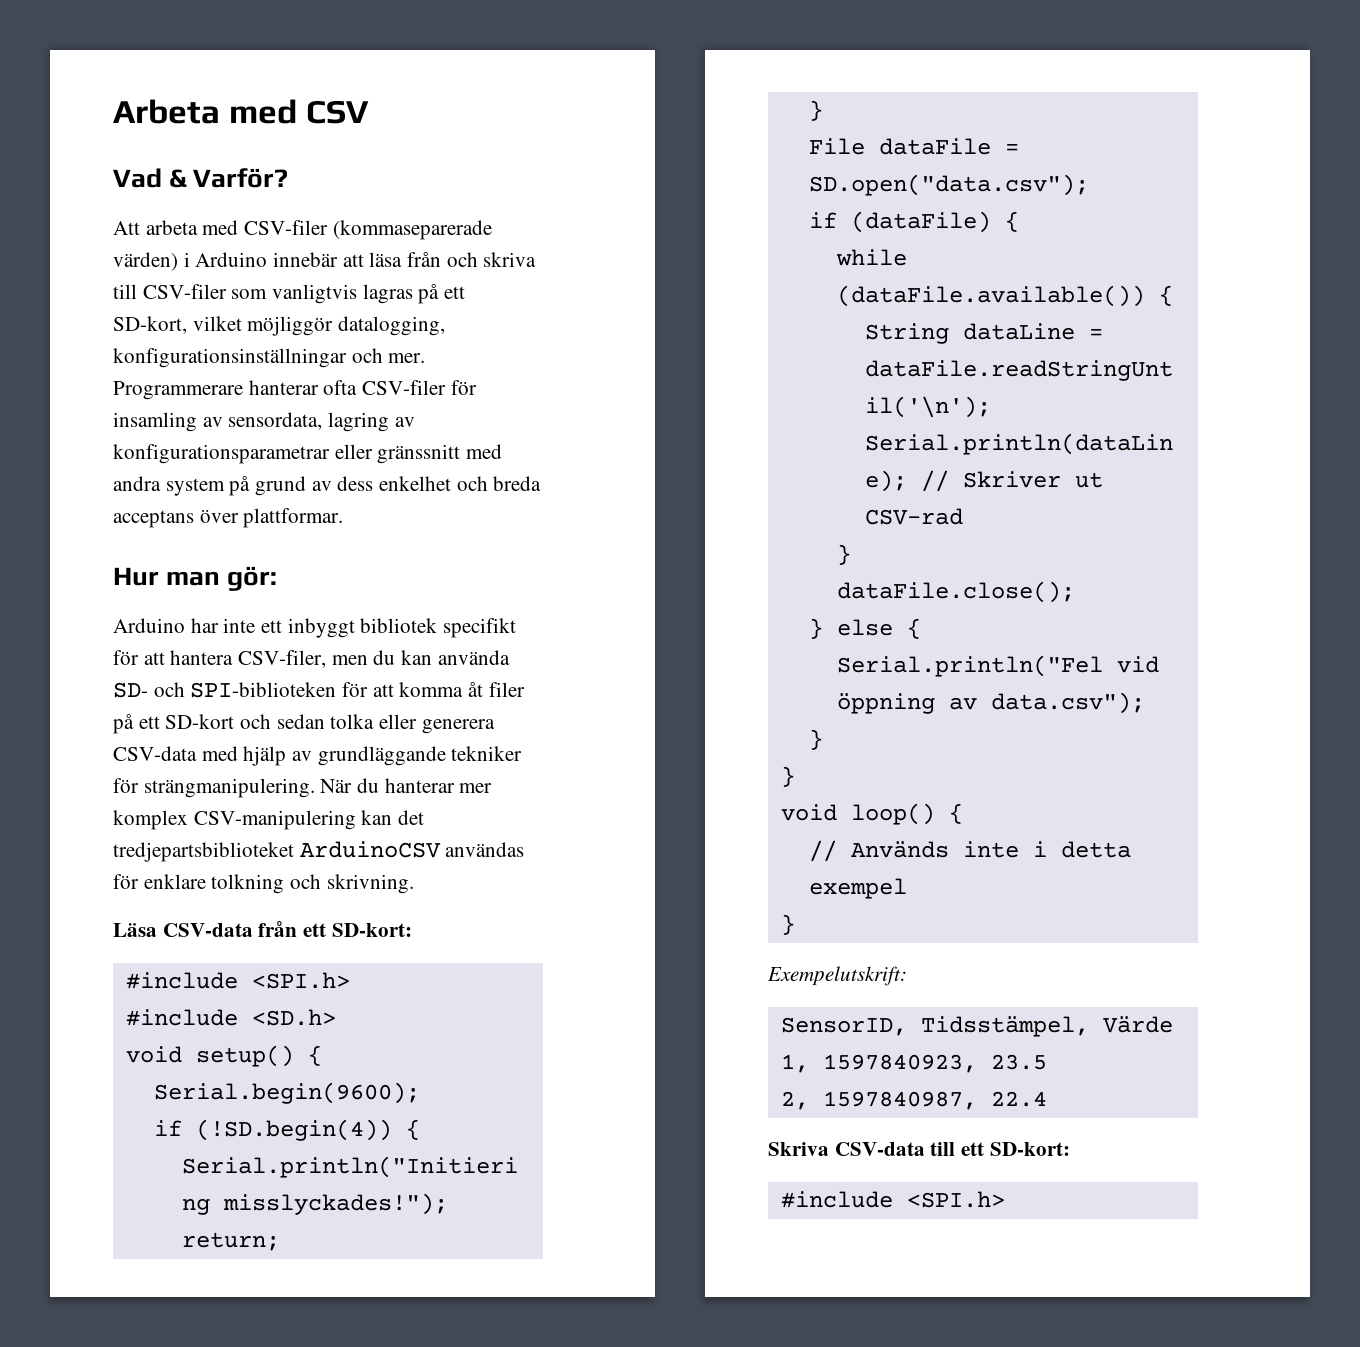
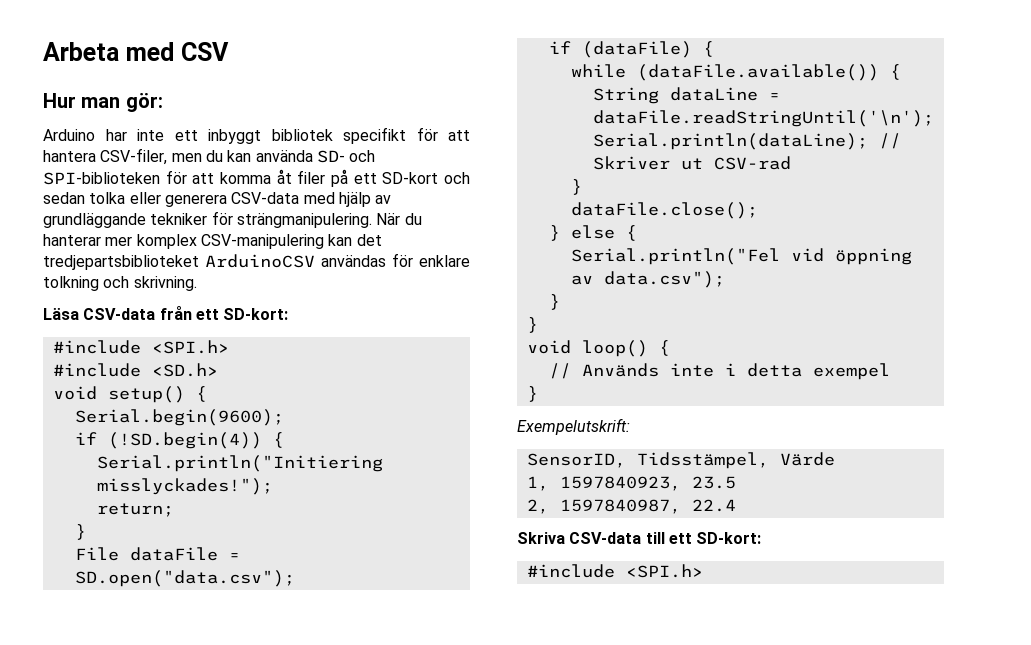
[113,168,289,188] [113,220,492,240] [113,252,537,271] [113,284,466,304] [113,316,446,336] [113,348,426,368] [113,380,477,400] [113,412,415,432] [113,444,503,464] [113,476,542,496] [113,508,344,528] // Vad & Varför? // Att arbeta med CSV-filer (kommaseparerade värden) i Arduino innebär att läsa från och skriva till CSV-filer som vanligtvis lagras på ett SD-kort, vilket möjliggör datalogging, konfigurationsinställningar och mer. Programmerare hanterar ofta CSV-filer för insamling av sensordata, lagring av konfigurationsparametrar eller gränssnitt med andra system på grund av dess enkelhet och breda acceptans över plattformar. -> (229, 51) none

